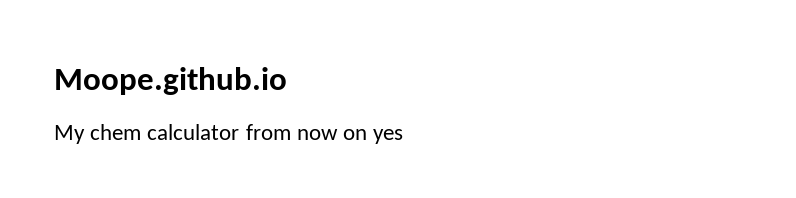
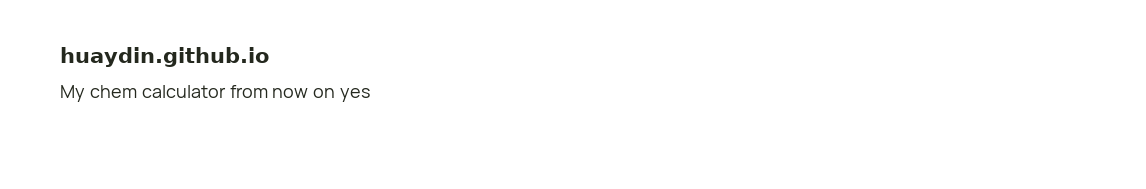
[54,67,287,95] Moope.github.io -> [60,47,269,67] huaydin.github.io

